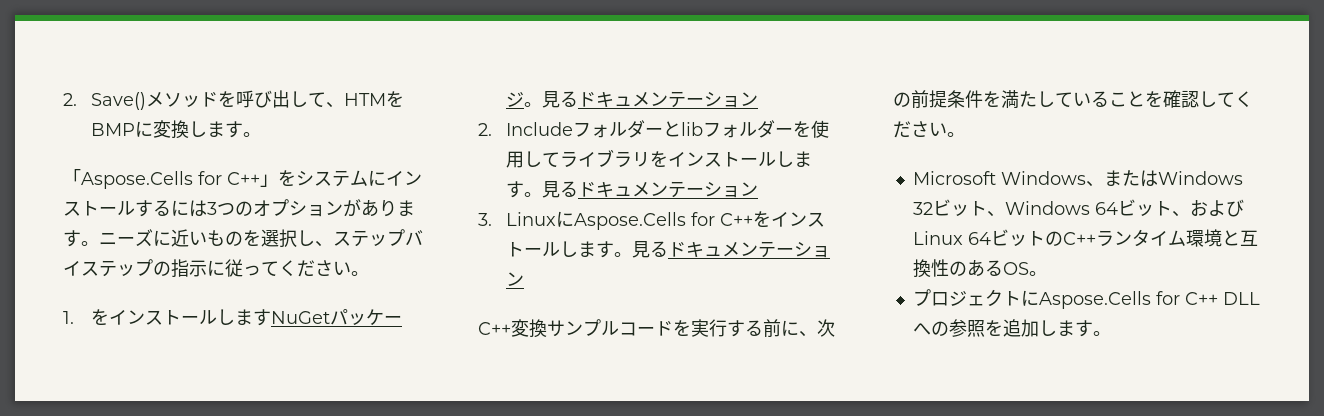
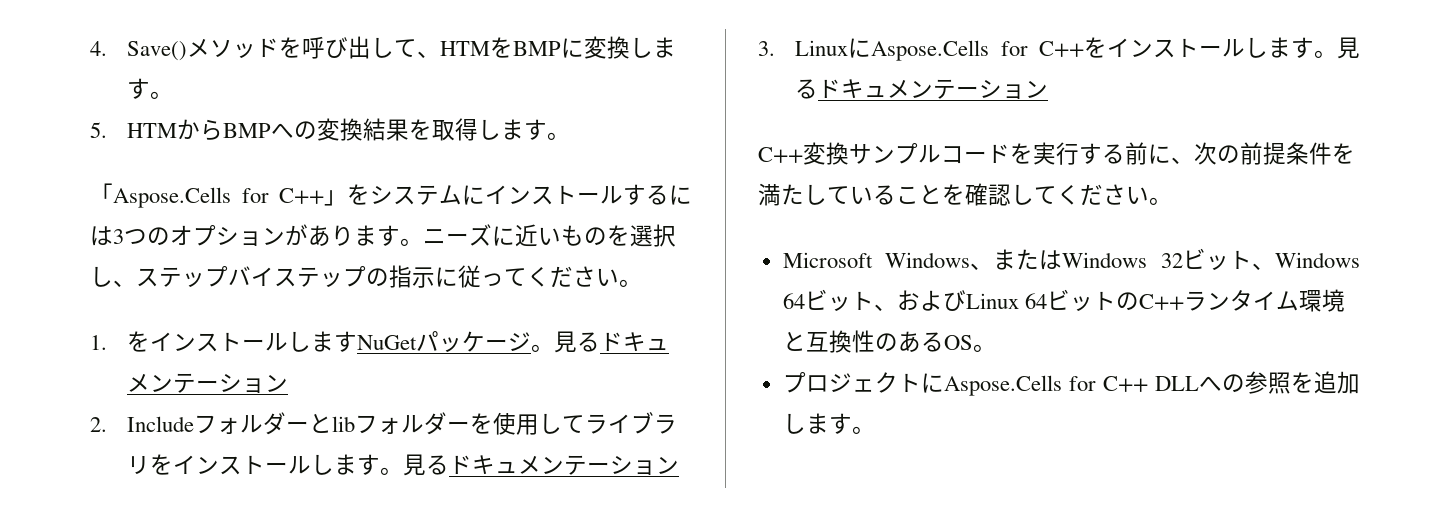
[63,93,77,106] 2. -> [90,41,107,56] 4.
(261, 134) none -> [90,118,571,141] // 5. HTMからBMPへの変換結果を取得します。

